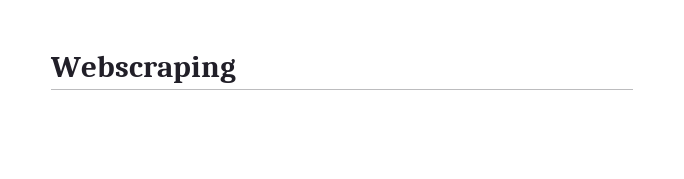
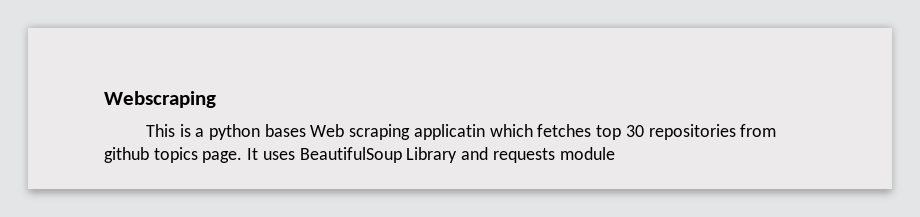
(236, 69) none -> [145,124,777,140] [104,147,615,163] // This is a python bases Web scraping applicatin which fetches top 30 repositories from github topics page. It uses BeautifulSoup Library and requests module

